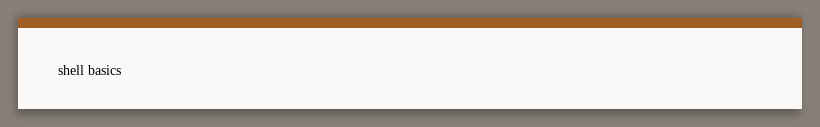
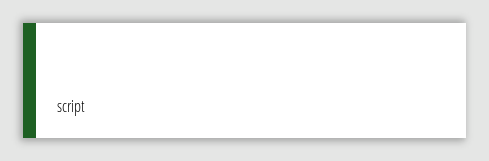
[58,65,121,75] shell basics -> [57,100,85,116] script

